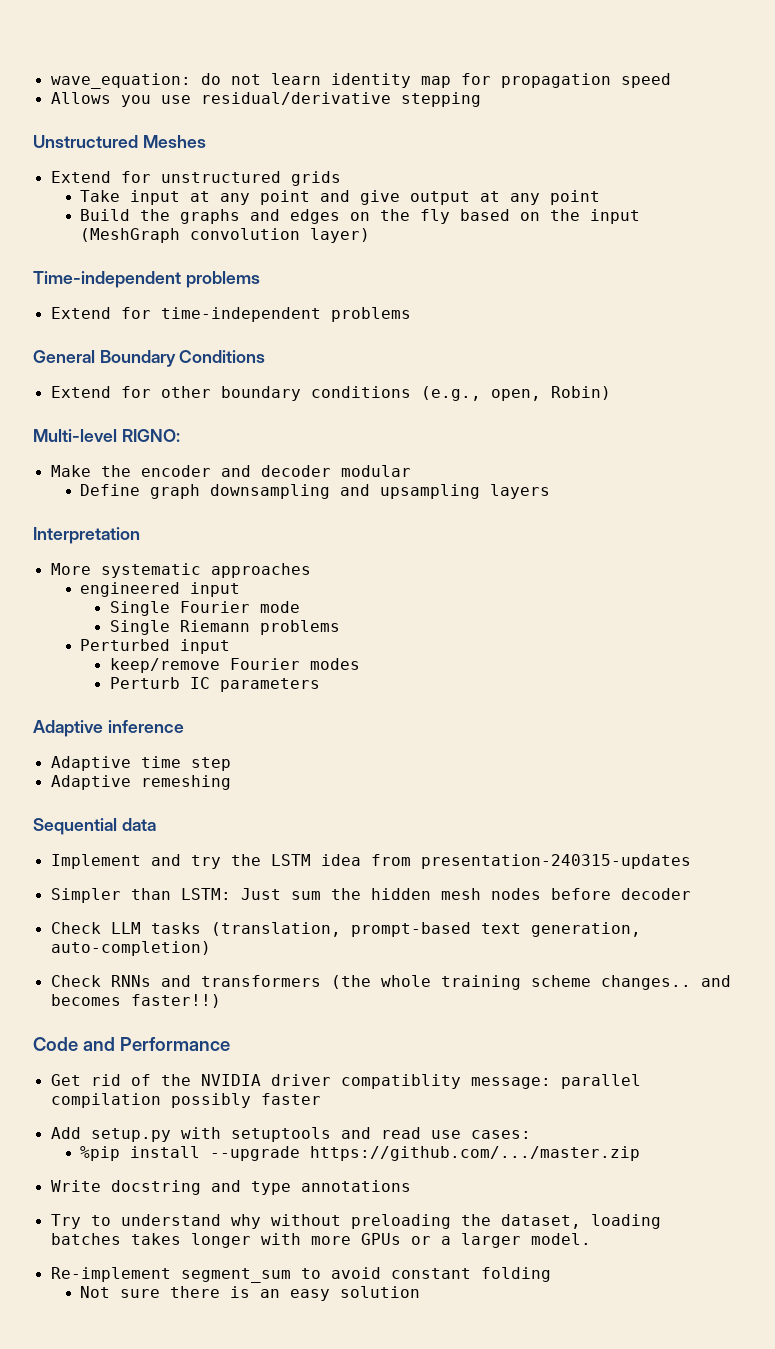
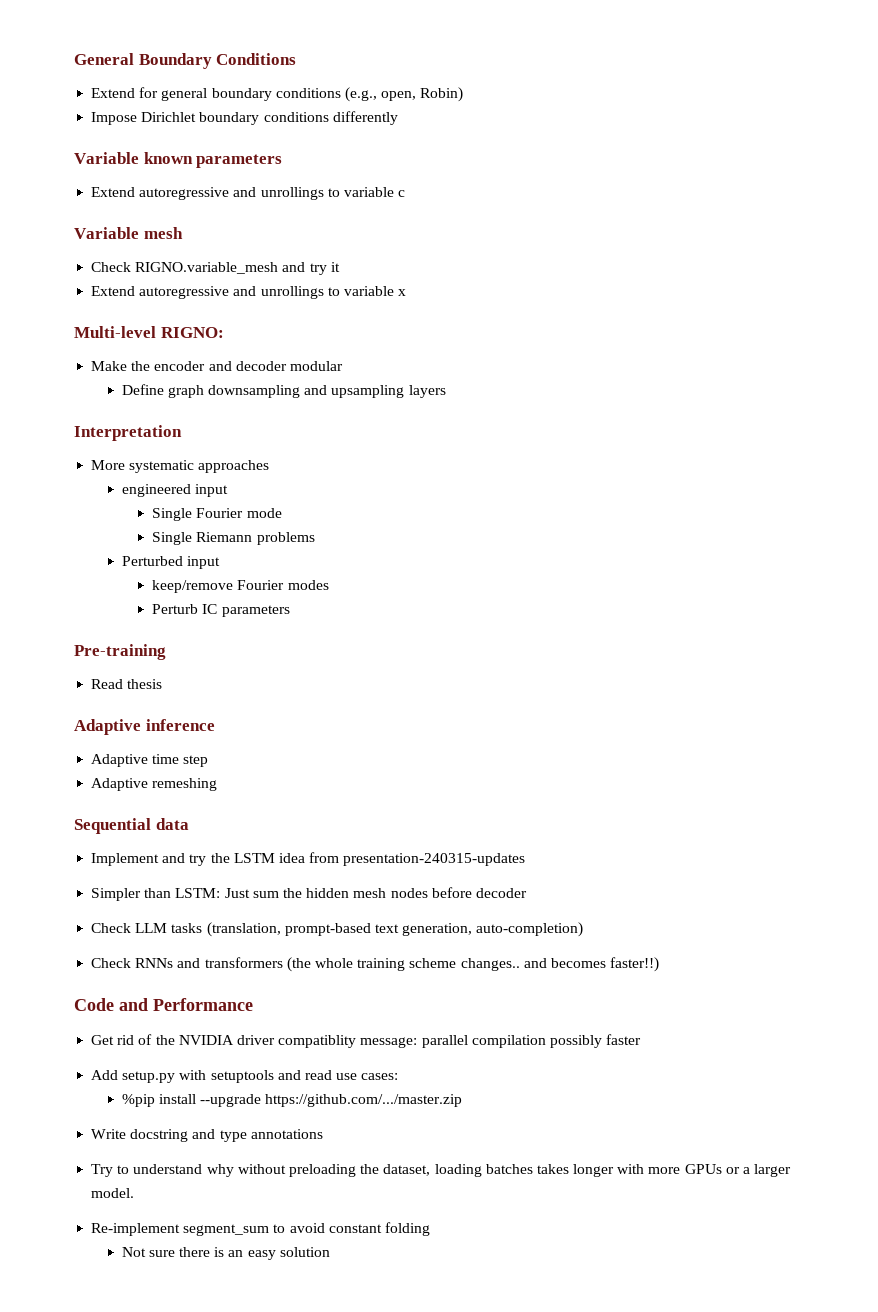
[50,73,671,89] [50,92,481,107] [33,135,206,148] [50,171,341,186] [80,190,601,205] [80,209,641,224] [80,228,371,243] [33,271,260,288] [50,307,411,322] wave_equation: do not learn identity map for propagation speed // Allows you use residual/derivative stepping // Unstructured Meshes // Extend for unstructured grids // Take input at any point and give output at any point // Build the graphs and edges on the fly based on the input (MeshGraph convolution layer) // Time-independent problems // Extend for time-independent problems // -> (74, 59) none
[160,386,211,398] other -> [161,88,208,101] general
(611, 393) none -> [91,111,398,125] [74,152,283,168] [91,187,406,200] [74,227,183,239] [91,262,340,275] [91,286,407,299] // Impose Dirichlet boundary conditions differently // Variable known parameters // Extend autoregressive and unrollings to variable c // Variable mesh // Check RIGNO.variable_mesh and try it // Extend autoregressive and unrollings to variable x
(320, 685) none -> [74,644,166,660] [91,679,163,689] // Pre-training // Read thesis

